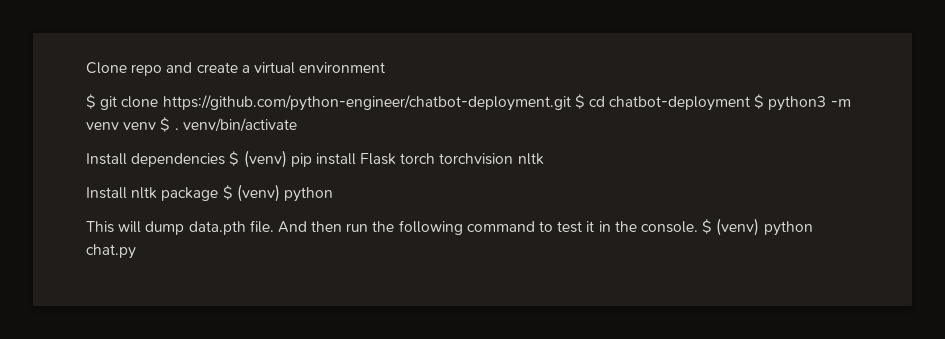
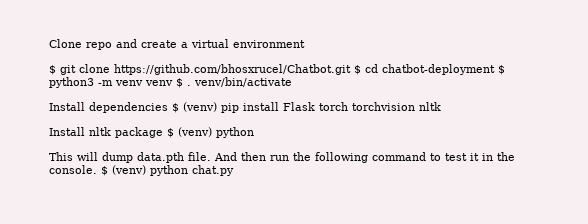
[162,95,571,111] https://github.com/python-engineer/chatbot-deployment.git -> [114,64,351,75] https://github.com/bhosxrucel/Chatbot.git

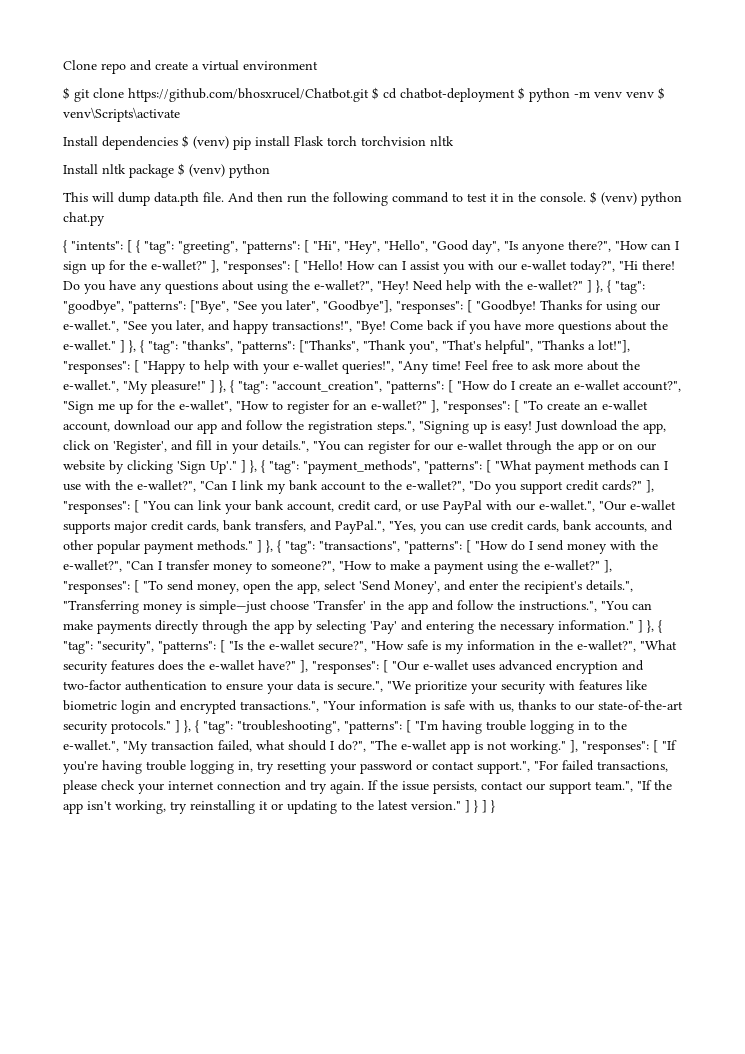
[49,77,94,88] python3 -> [529,88,570,102] python
[187,77,292,87] . venv/bin/activate -> [63,107,180,122] venv\Scripts\activate
(234, 170) none -> [63,240,679,254] [63,260,675,274] [63,280,645,294] [63,300,660,314] [63,320,668,334] [63,340,630,354] [63,360,640,374] [63,380,681,394] [63,400,648,414] [63,420,666,434] [63,440,656,454] [63,460,668,474] [63,480,654,494] [63,500,676,514] [63,520,673,534] [63,540,658,554] [63,560,612,574] [63,580,633,594] [63,600,652,614] [63,620,662,634] [63,640,677,654] [63,660,644,674] [63,680,647,694] [63,700,683,714] [63,720,627,734] [63,740,677,754] [63,760,668,774] [63,780,672,794] [63,800,495,814] // { "intents": [ { "tag": "greeting", "patterns": [ "Hi", "Hey", "Hello", "Good day", "Is anyone there?", "How can I sign up for the e-wallet?" ], "responses": [ "Hello! How can I assist you with our e-wallet today?", "Hi there! Do you have any questions about using the e-wallet?", "Hey! Need help with the e-wallet?" ] }, { "tag": "goodbye", "patterns": ["Bye", "See you later", "Goodbye"], "responses": [ "Goodbye! Thanks for using our e-wallet.", "See you later, and happy transactions!", "Bye! Come back if you have more questions about the e-wallet." ] }, { "tag": "thanks", "patterns": ["Thanks", "Thank you", "That's helpful", "Thanks a lot!"], "responses": [ "Happy to help with your e-wallet queries!", "Any time! Feel free to ask more about the e-wallet.", "My pleasure!" ] }, { "tag": "account_creation", "patterns": [ "How do I create an e-wallet account?", "Sign me up for the e-wallet", "How to register for an e-wallet?" ], "responses": [ "To create an e-wallet account, download our app and follow the registration steps.", "Signing up is easy! Just download the app, click on 'Register', and fill in your details.", "You can register for our e-wallet through the app or on our website by clicking 'Sign Up'." ] }, { "tag": "payment_methods", "patterns": [ "What payment methods can I use with the e-wallet?", "Can I link my bank account to the e-wallet?", "Do you support credit cards?" ], "responses": [ "You can link your bank account, credit card, or use PayPal with our e-wallet.", "Our e-wallet supports major credit cards, bank transfers, and PayPal.", "Yes, you can use credit cards, bank accounts, and other popular payment methods." ] }, { "tag": "transactions", "patterns": [ "How do I send money with the e-wallet?", "Can I transfer money to someone?", "How to make a payment using the e-wallet?" ], "responses": [ "To send money, open the app, select 'Send Money', and enter the recipient's details.", "Transferring money is simple—just choose 'Transfer' in the app and follow the instructions.", "You can make payments directly through the app by selecting 'Pay' and entering the necessary information." ] }, { "tag": "security", "patterns": [ "Is the e-wallet secure?", "How safe is my information in the e-wallet?", "What security features does the e-wallet have?" ], "responses": [ "Our e-wallet uses advanced encryption and two-factor authentication to ensure your data is secure.", "We prioritize your security with features like biometric login and encrypted transactions.", "Your information is safe with us, thanks to our state-of-the-art security protocols." ] }, { "tag": "troubleshooting", "patterns": [ "I'm having trouble logging in to the e-wallet.", "My transaction failed, what should I do?", "The e-wallet app is not working." ], "responses": [ "If you're having trouble logging in, try resetting your password or contact support.", "For failed transactions, please check your internet connection and try again. If the issue persists, contact our support team.", "If the app isn't working, try reinstalling it or updating to the latest version." ] } ] }

